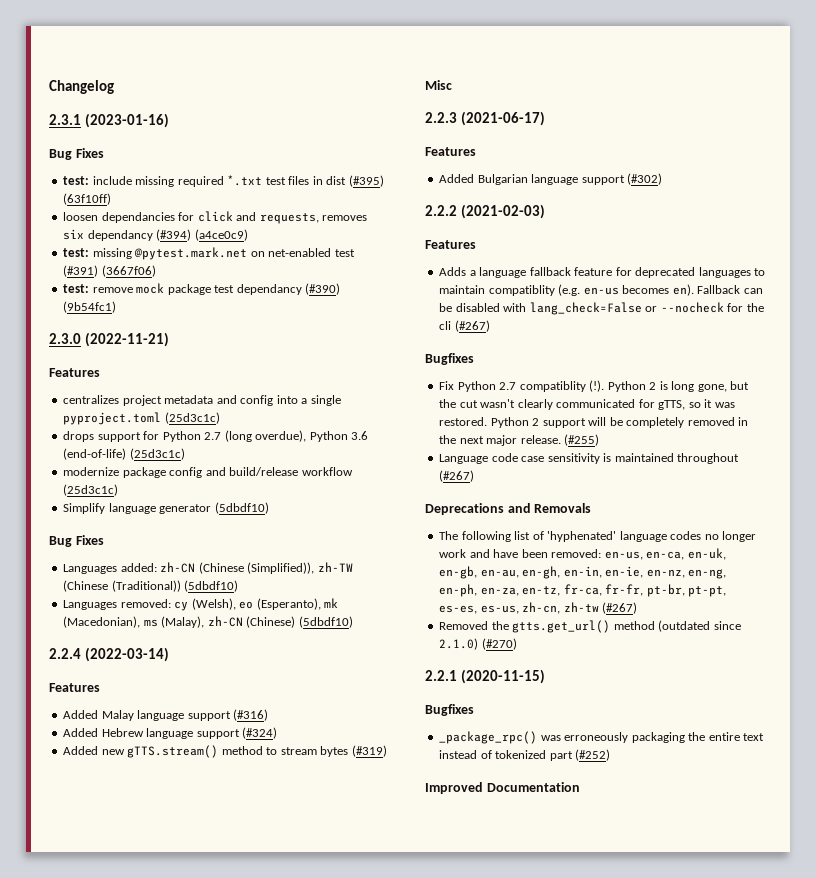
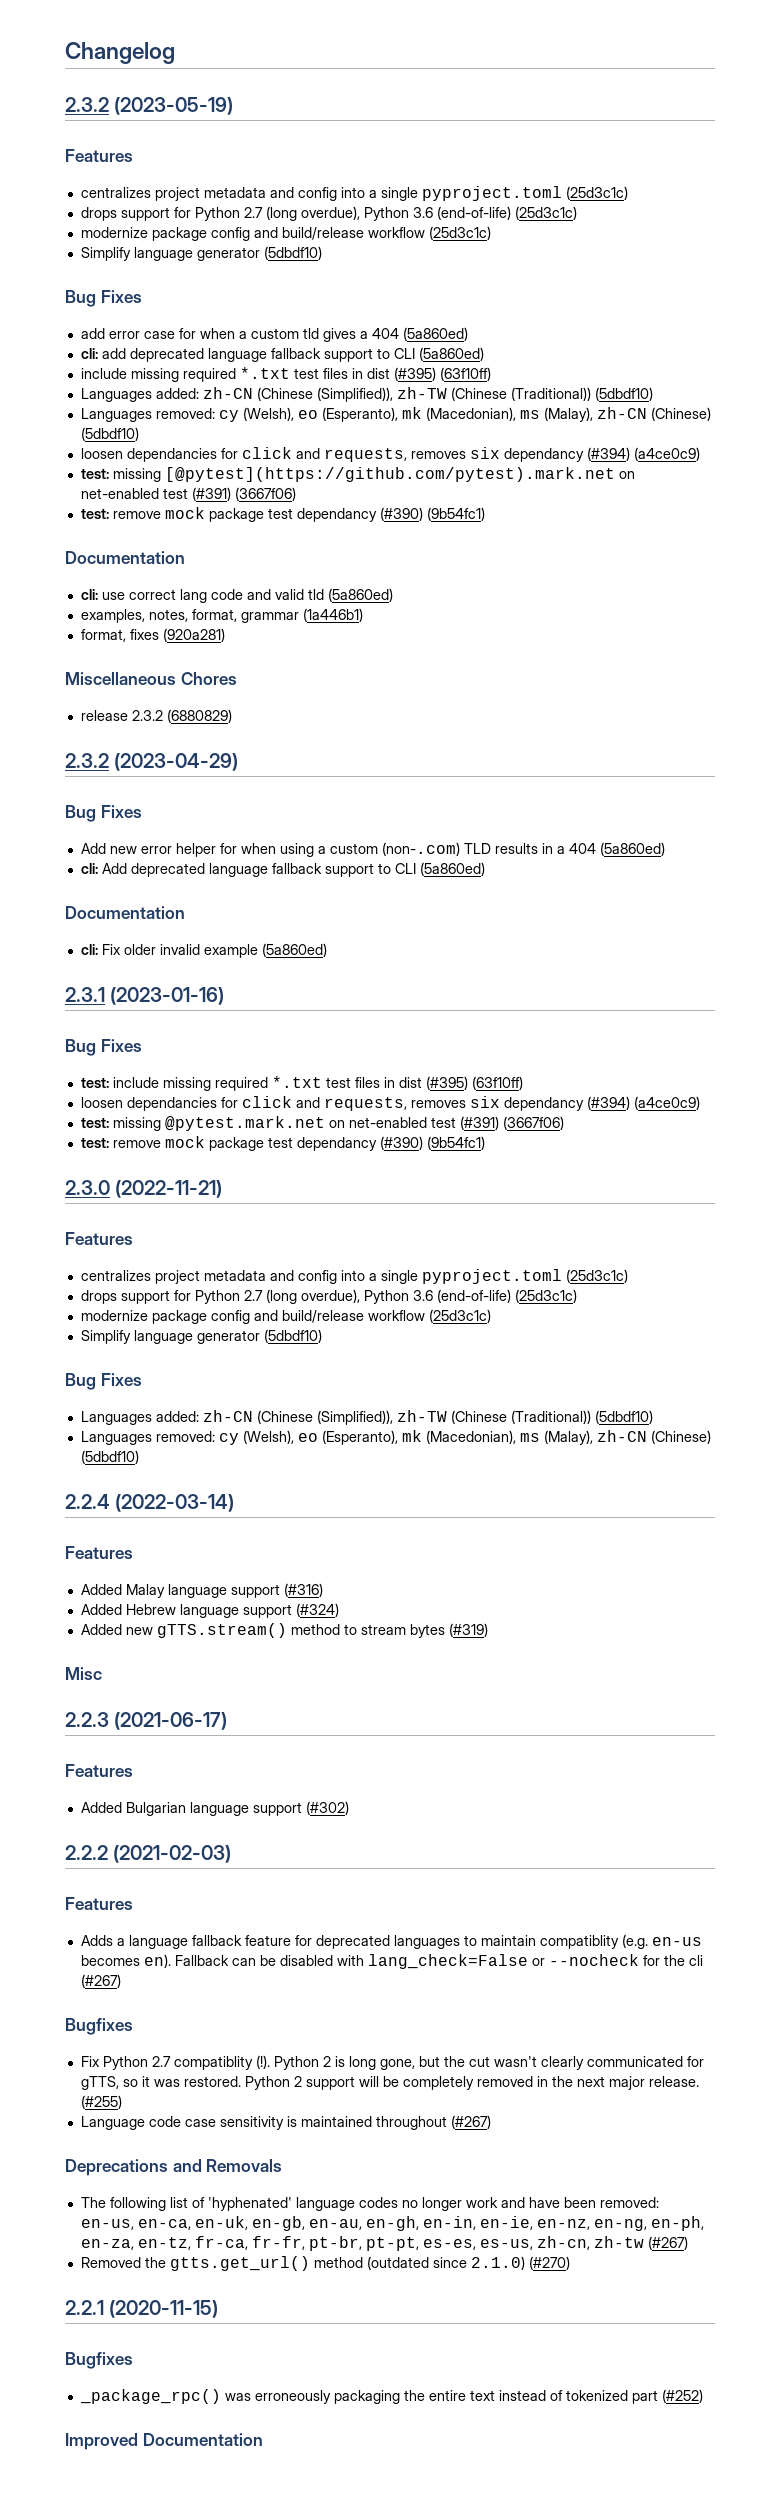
(114, 87) none -> [65,97,234,115] [65,149,133,162] [80,186,628,201] [80,206,577,221] [80,226,491,241] [80,246,322,261] [65,290,142,307] [80,327,468,342] [80,347,484,362] [80,367,491,382] [80,387,653,402] [80,407,711,422] [80,427,139,441] [80,447,700,462] [80,467,635,482] [80,487,296,501] [80,507,485,522] [65,551,185,564] [80,588,393,603] [80,608,363,623] [80,628,225,642] [65,672,237,685] [80,709,232,723] [65,753,239,771] [65,805,142,822] [80,842,665,857] [80,862,485,877] [65,906,185,919] [80,943,327,958] // 2.3.2 (2023-05-19) // Features // centralizes project metadata and config into a single pyproject.toml (25d3c1c) // drops support for Python 2.7 (long overdue), Python 3.6 (end-of-life) (25d3c1c) // modernize package config and build/release workflow (25d3c1c) // Simplify language generator (5dbdf10) // Bug Fixes // add error case for when a custom tld gives a 404 (5a860ed) // cli: add deprecated language fallback support to CLI (5a860ed) // include missing required *.txt test files in dist (#395) (63f10ff) // Languages added: zh-CN (Chinese (Simplified)), zh-TW (Chinese (Traditional)) (5dbdf10) // Languages removed: cy (Welsh), eo (Esperanto), mk (Macedonian), ms (Malay), zh-CN (Chinese) (5dbdf10) // loosen dependancies for click and requests, removes six dependancy (#394) (a4ce0c9) // test: missing [@pytest](https://github.com/pytest).mark.net on net-enabled test (#391) (3667f06) // test: remove mock package test dependancy (#390) (9b54fc1) // Documentation // cli: use correct lang code and valid tld (5a860ed) // examples, notes, format, grammar (1a446b1) // format, fixes (920a281) // Miscellaneous Chores // release 2.3.2 (6880829) // 2.3.2 (2023-04-29) // Bug Fixes // Add new error helper for when using a custom (non-.com) TLD results in a 404 (5a860ed) // cli: Add deprecated language fallback support to CLI (5a860ed) // Documentation // cli: Fix older invalid example (5a860ed)

